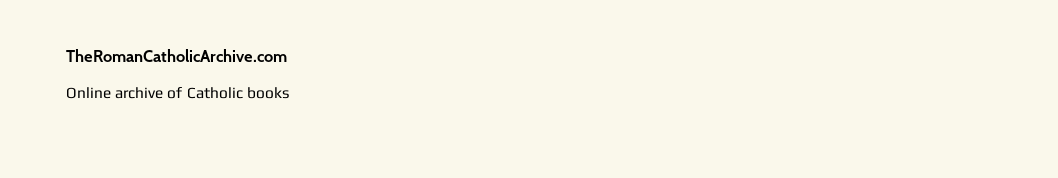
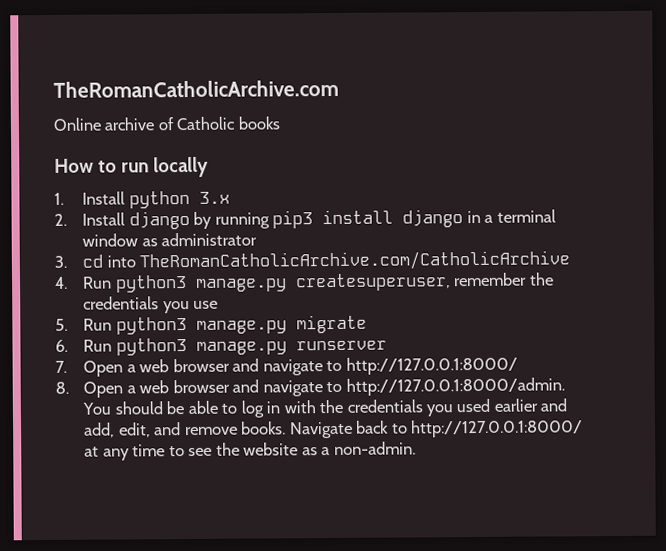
(289, 93) none -> [54,156,210,178] [54,191,230,209] [54,209,556,230] [82,232,258,247] [54,250,571,272] [55,272,554,293] [83,296,219,314] [55,314,367,335] [55,338,387,356] [55,356,518,377] [55,377,565,398] [82,398,568,418] [84,419,584,439] [84,441,416,461] // How to run locally // 1. Install python 3.x // 2. Install django by running pip3 install django in a terminal window as administrator // 3. cd into TheRomanCatholicArchive.com/CatholicArchive // 4. Run python3 manage.py createsuperuser, remember the credentials you use // 5. Run python3 manage.py migrate // 6. Run python3 manage.py runserver // 7. Open a web browser and navigate to http://127.0.0.1:8000/ // 8. Open a web browser and navigate to http://127.0.0.1:8000/admin. You should be able to log in with the credentials you used earlier and add, edit, and remove books. Navigate back to http://127.0.0.1:8000/ at any time to see the website as a non-admin.

